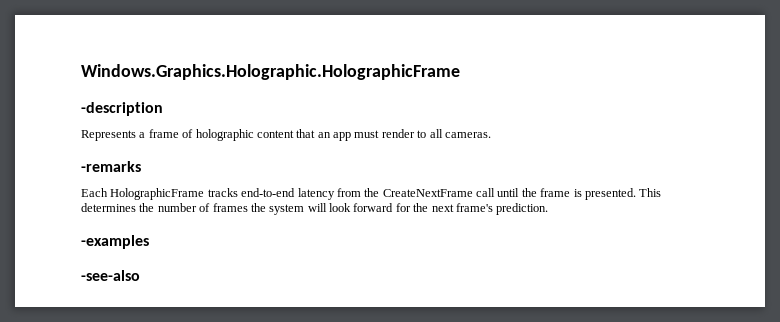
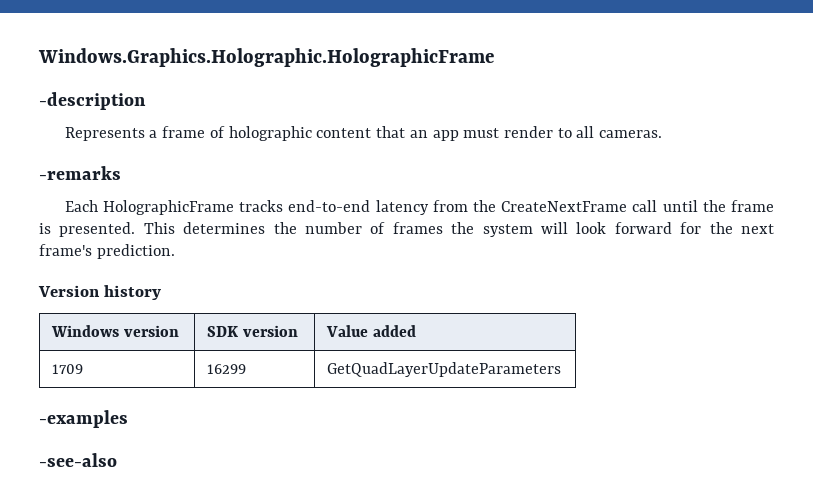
(549, 209) none -> [38,285,162,300] [51,325,180,337] [207,325,299,337] [326,325,417,337] [52,364,84,374] [207,364,247,374] [327,362,562,377] // Version history // Windows version | SDK version | Value added // 1709 | 16299 | GetQuadLayerUpdateParameters

